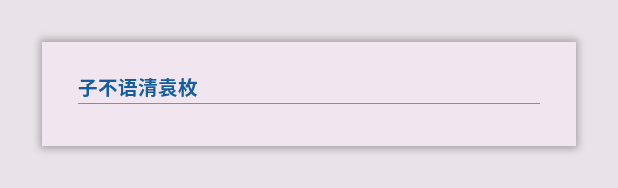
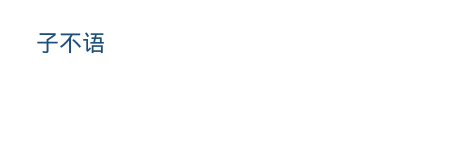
[138,78,198,98] 清袁枚 -> (105, 43) none

